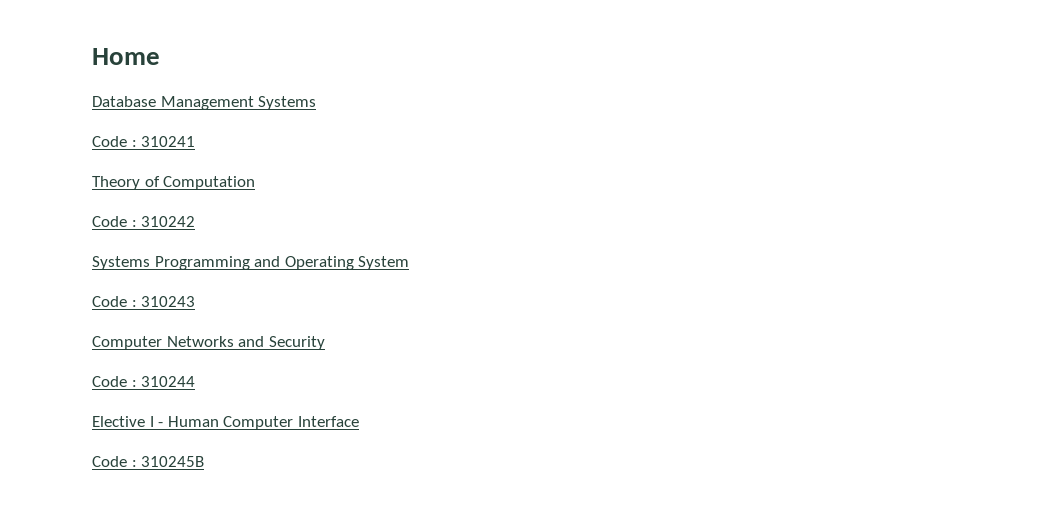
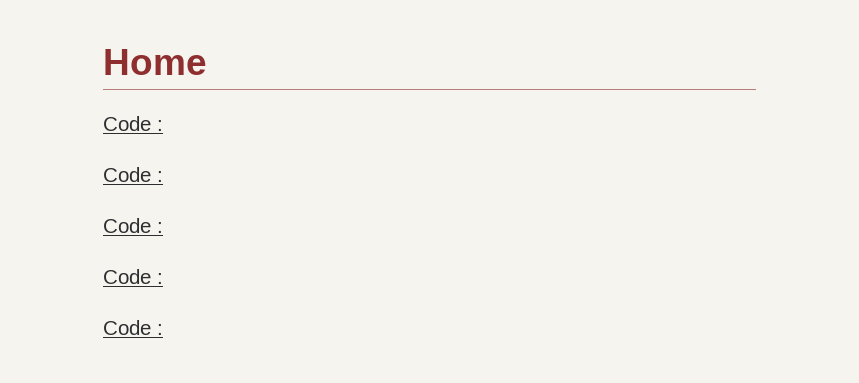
[92,96,317,110] [92,136,196,147] [92,176,256,190] [92,216,196,227] [92,256,410,270] [92,296,196,307] [92,336,325,350] [92,376,196,387] [92,416,359,430] [92,456,205,467] // Database Management Systems // Code : 310241 // Theory of Computation // Code : 310242 // Systems Programming and Operating System // Code : 310243 // Computer Networks and Security // Code : 310244 // Elective I - Human Computer Interface // Code : 310245B -> [103,116,163,131] [103,167,163,182] [103,218,163,233] [103,269,163,284] [103,320,163,335] // Code : // Code : // Code : // Code : // Code :

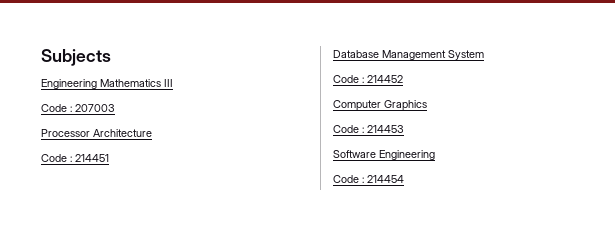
[103,49,207,75] [103,116,163,131] [103,167,163,182] [103,218,163,233] [103,269,163,284] [103,320,163,335] Home // Code : // Code : // Code : // Code : // Code : -> [41,49,111,66] [41,79,173,89] [41,104,115,112] [41,129,152,137] [41,154,109,162] [333,50,484,60] [333,75,403,83] [333,100,427,111] [333,125,404,133] [333,150,435,160] [333,175,404,183] Subjects // Engineering Mathematics III // Code : 207003 // Processor Architecture // Code : 214451 // Database Management System // Code : 214452 // Computer Graphics // Code : 214453 // Software Engineering // Code : 214454

